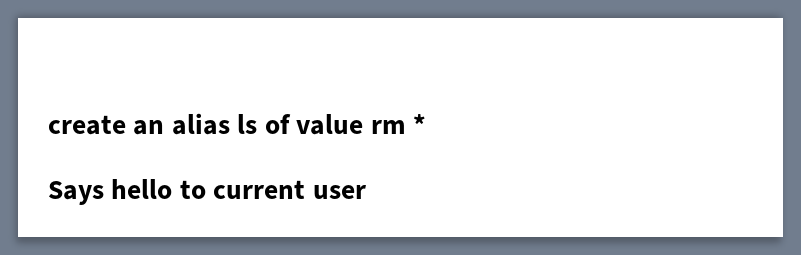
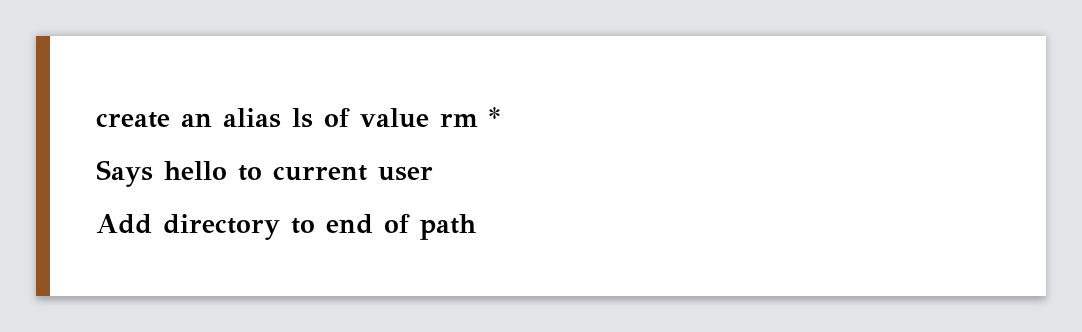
(366, 192) none -> [96,214,476,240] // Add directory to end of path

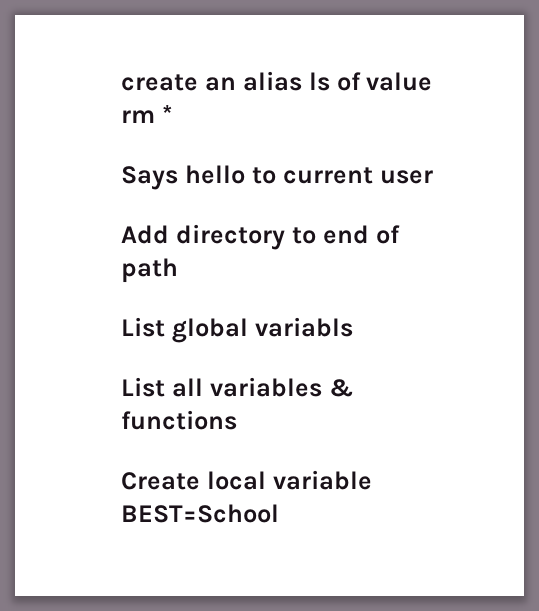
(476, 227) none -> [121,317,353,343] [121,377,354,397] [121,410,237,430] [121,470,372,490] [121,504,279,523] // List global variabls // List all variables & functions // Create local variable BEST=School

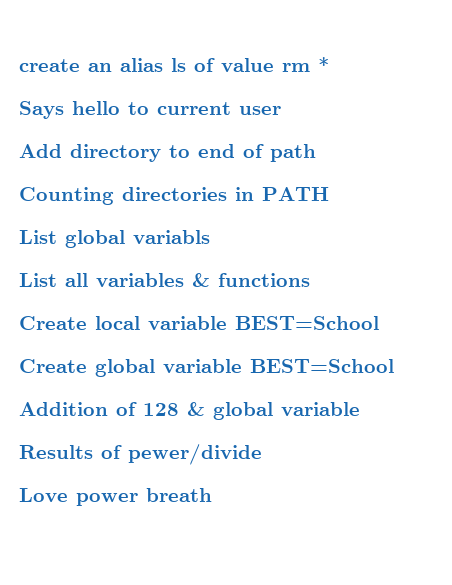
(178, 270) none -> [19,187,329,205] // Counting directories in PATH
(279, 513) none -> [19,359,394,377] [19,402,360,420] [19,444,262,465] [19,488,212,506] // Create global variable BEST=School // Addition of 128 & global variable // Results of pewer/divide // Love power breath

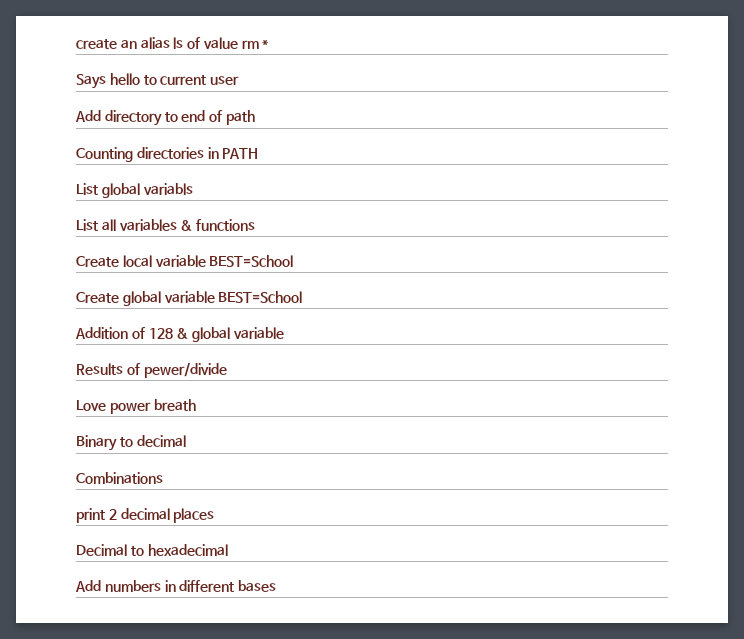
(212, 495) none -> [76,435,186,451] [76,472,163,484] [76,508,215,523] [76,544,228,556] [75,580,277,592] // Binary to decimal // Combinations // print 2 decimal places // Decimal to hexadecimal // Add numbers in different bases

